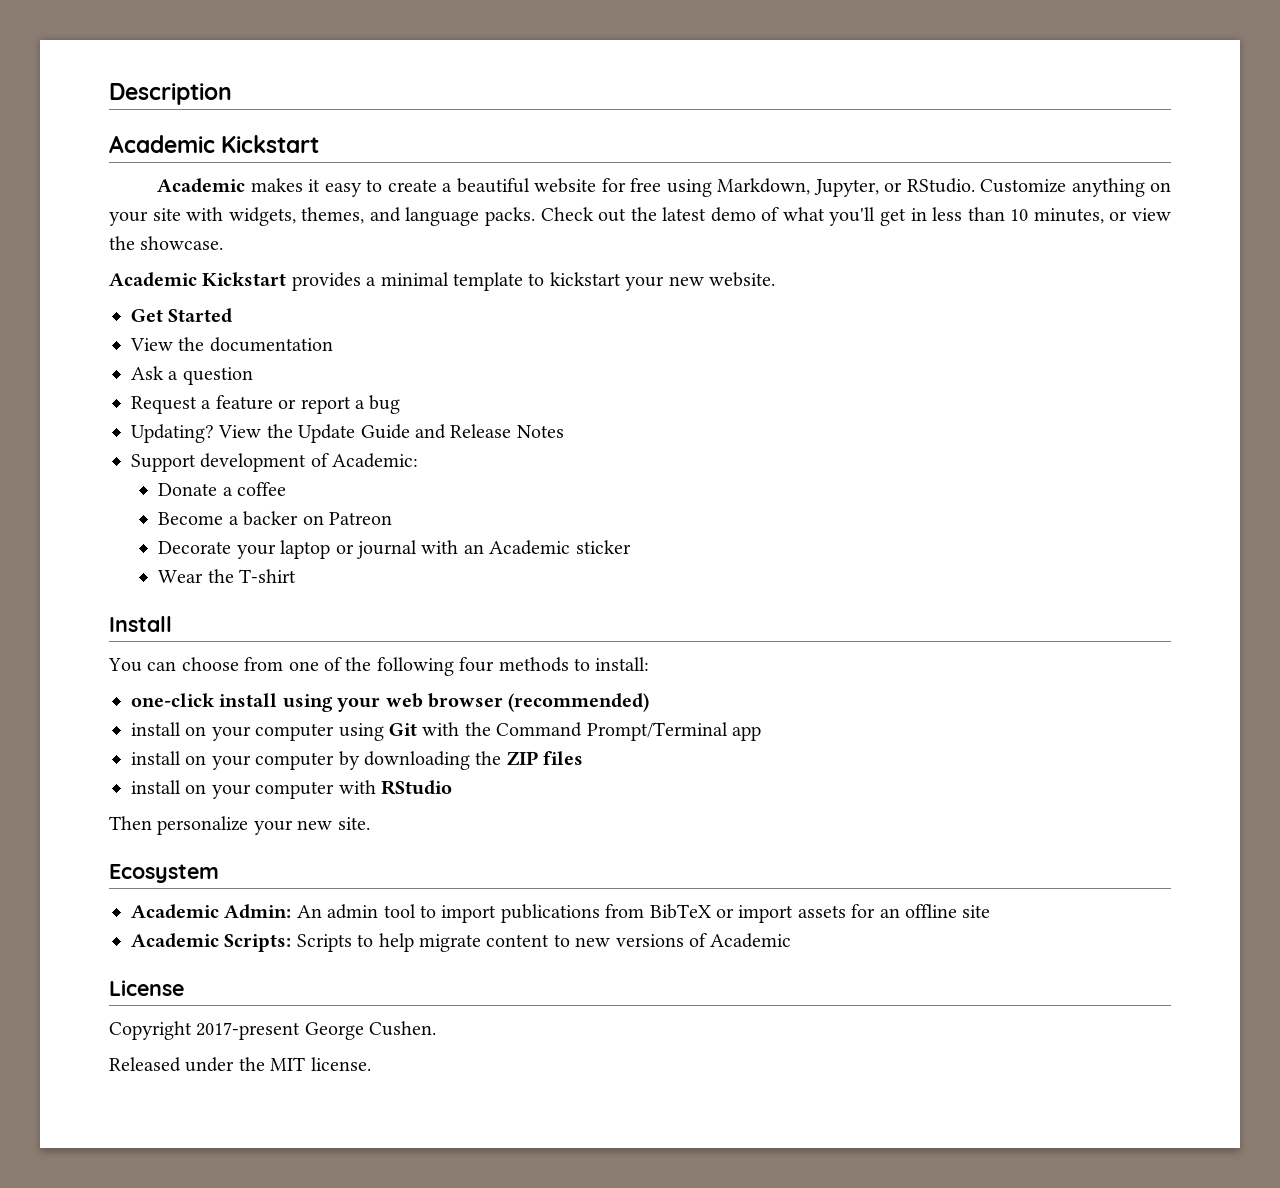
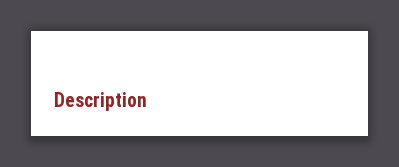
[109,135,320,153] [157,178,1171,197] [109,207,1172,226] [109,236,224,250] [109,272,775,291] [131,308,233,323] [130,337,333,352] [131,366,253,385] [131,395,401,414] [131,424,564,443] [131,453,419,472] [158,482,287,496] [158,511,393,526] [158,540,631,559] [158,569,297,583] [109,616,172,632] [108,657,650,676] [131,693,650,712] [131,722,761,741] [131,751,584,770] [131,780,452,799] [109,816,370,835] [109,864,219,883] [131,904,991,923] [131,933,792,952] [109,980,184,996] [109,1021,437,1040] [109,1057,371,1072] // Academic Kickstart // Academic makes it easy to create a beautiful website for free using Markdown, Jupyter, or RStudio. Customize anything on your site with widgets, themes, and language packs. Check out the latest demo of what you'll get in less than 10 minutes, or view the showcase. // Academic Kickstart provides a minimal template to kickstart your new website. // Get Started // View the documentation // Ask a question // Request a feature or report a bug // Updating? View the Update Guide and Release Notes // Support development of Academic: // Donate a coffee // Become a backer on Patreon // Decorate your laptop or journal with an Academic sticker // Wear the T-shirt // Install // You can choose from one of the following four methods to install: // one-click install using your web browser (recommended) // install on your computer using Git with the Command Prompt/Terminal app // install on your computer by downloading the ZIP files // install on your computer with RStudio // Then personalize your new site. // Ecosystem // Academic Admin: An admin tool to import publications from BibTeX or import assets for an offline site // Academic Scripts: Scripts to help migrate content to new versions of Academic // License // Copyright 2017-present George Cushen. // Released under the MIT license. -> (147, 101) none

